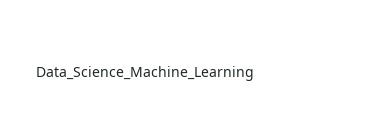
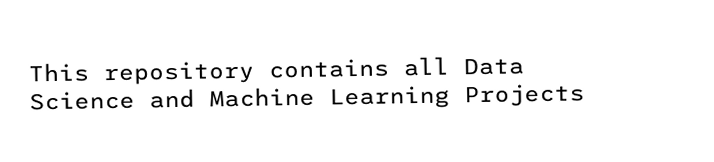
[36,66,254,81] Data_Science_Machine_Learning -> [28,56,524,86] [29,83,585,111] This repository contains all Data Science and Machine Learning Projects

